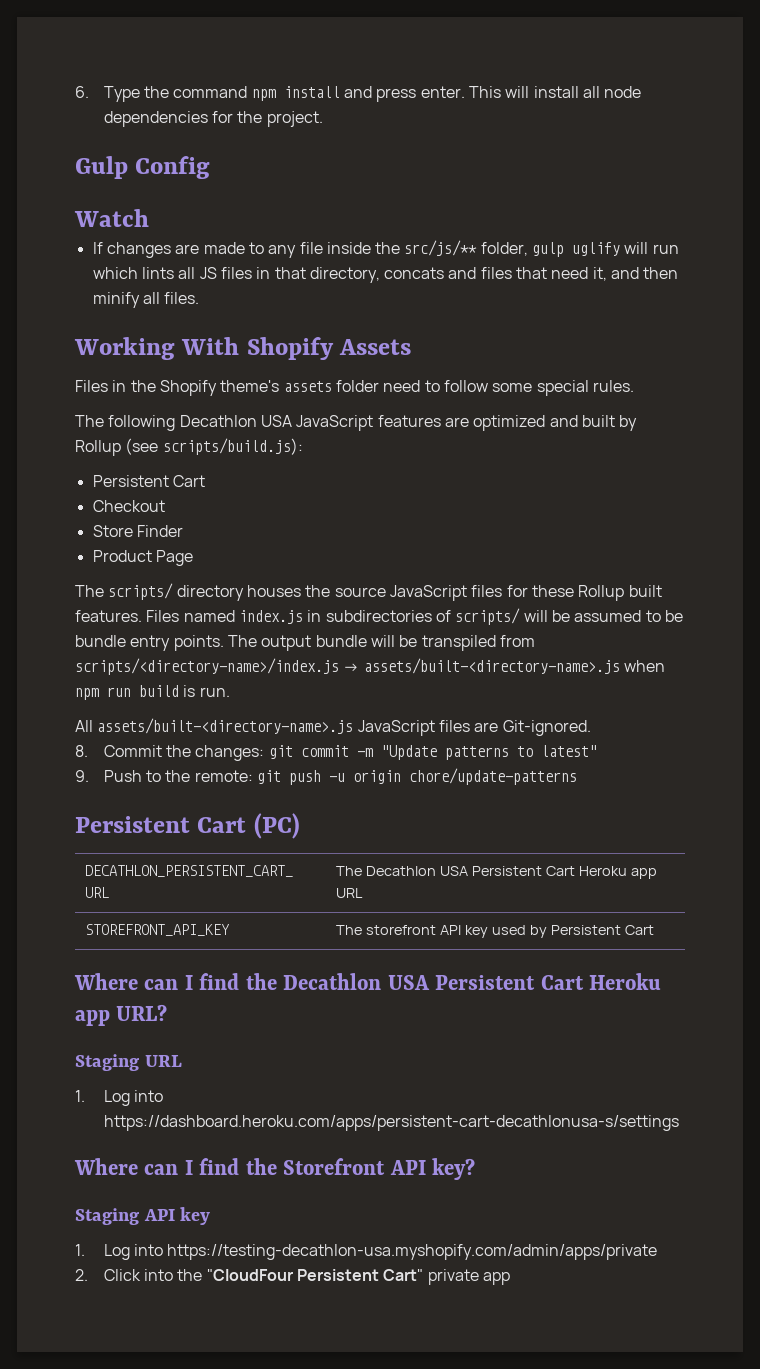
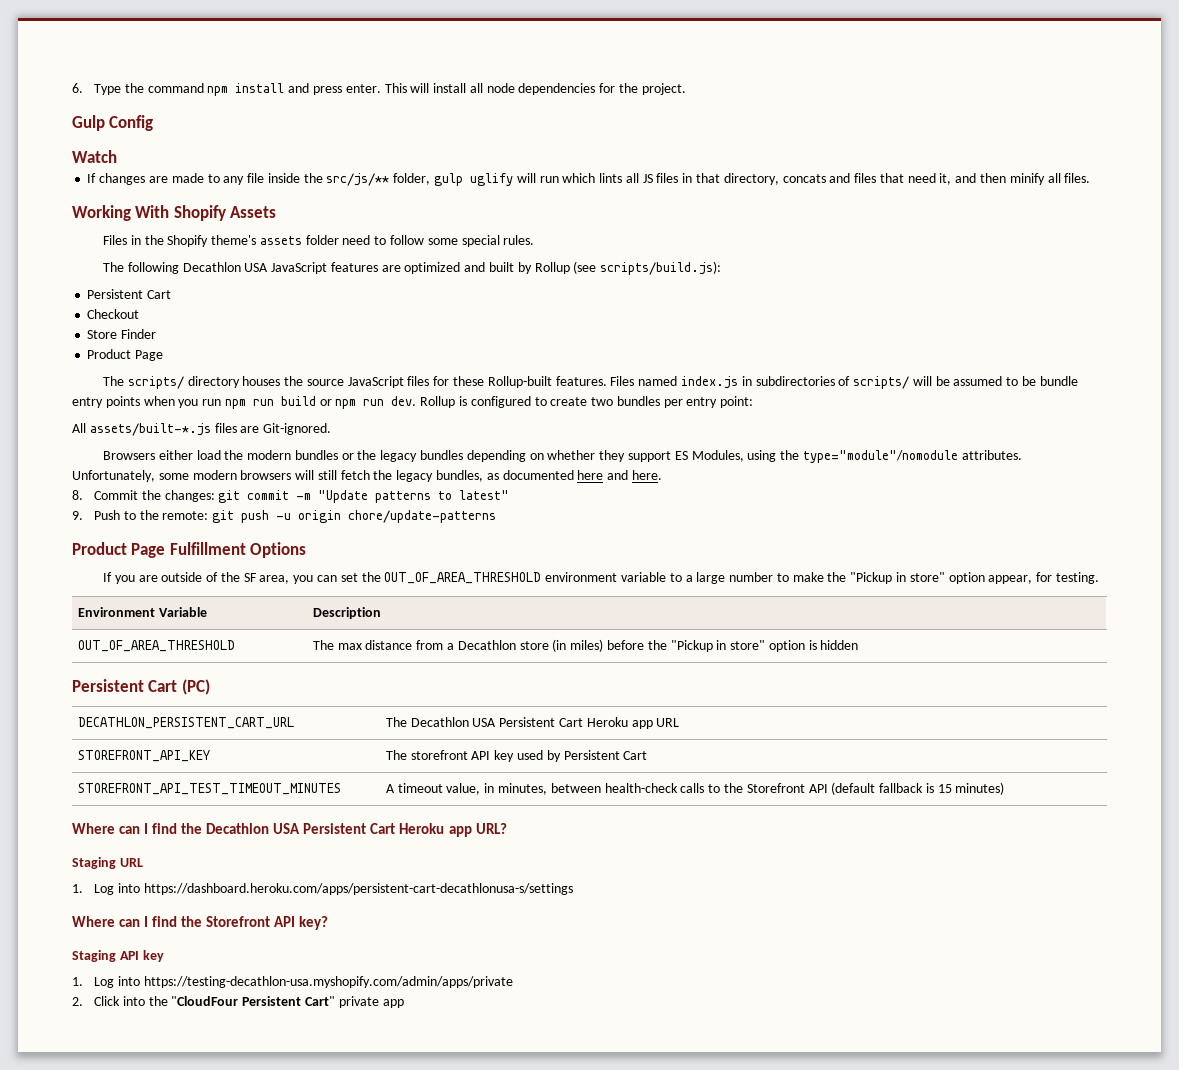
[578,585,662,601] Rollup built -> [487,376,552,388] Rollup-built
[173,635,535,651] [75,658,665,675] [75,685,230,700] points. The output bundle will be transpiled from scripts/<directory-name>/index.js → assets/built-<directory-name>.js when npm run build is run. -> [105,396,754,409] points when you run npm run build or npm run dev. Rollup is configured to create two bundles per entry point:
[97,718,435,736] assets/built-<directory-name>.js JavaScript -> [89,423,211,436] assets/built-*.js
(591, 728) none -> [103,450,1022,463] [72,470,662,482] // Browsers either load the modern bundles or the legacy bundles depending on whether they support ES Modules, using the type="module"/nomodule attributes. Unfortunately, some modern browsers will still fetch the legacy bundles, as documented here and here.
(578, 776) none -> [72,542,307,558] [103,572,1099,584] [77,607,207,617] [312,607,381,619] [77,640,235,652] [312,639,859,652] // Product Page Fulfillment Options // If you are outside of the SF area, you can set the OUT_OF_AREA_THRESHOLD environment variable to a large number to make the "Pickup in store" option appear, for testing. // Environment Variable | Description // OUT_OF_AREA_THRESHOLD | The max distance from a Decathlon store (in miles) before the "Pickup in store" option is hidden
(654, 930) none -> [77,783,341,795] [385,782,1005,795] // STOREFRONT_API_TEST_TIMEOUT_MINUTES | A timeout value, in minutes, between health-check calls to the Storefront API (default fallback is 15 minutes)

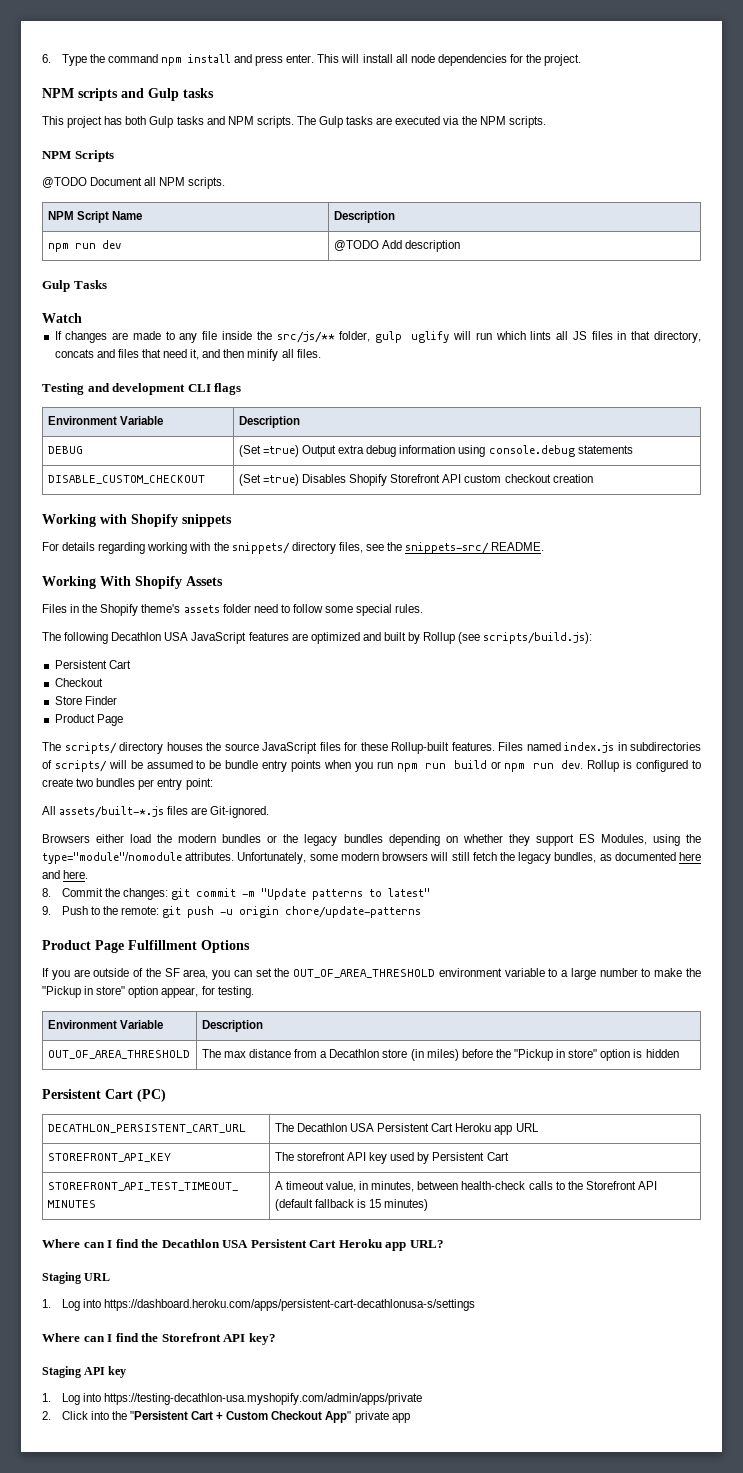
[72,115,154,131] Gulp Config -> [42,88,214,101] [42,116,546,128] [42,150,114,162] [42,177,226,189] [47,211,143,223] [333,211,395,223] [47,240,121,252] [333,240,461,252] [42,280,107,292] NPM scripts and Gulp tasks // This project has both Gulp tasks and NPM scripts. The Gulp tasks are executed via the NPM scripts. // NPM Scripts // @TODO Document all NPM scripts. // NPM Script Name | Description // npm run dev | @TODO Add description // Gulp Tasks
(1091, 178) none -> [42,383,242,395] [47,416,163,425] [238,416,300,428] [47,446,83,454] [238,445,633,457] [47,475,205,484] [238,474,593,486] [42,514,232,527] [42,542,545,554] // Testing and development CLI flags // Environment Variable | Description // DEBUG | (Set =true) Output extra debug information using console.debug statements // DISABLE_CUSTOM_CHECKOUT | (Set =true) Disables Shopify Storefront API custom checkout creation // Working with Shopify snippets // For details regarding working with the snippets/ directory files, see the snippets-src/ README.
[171,996,336,1006] "CloudFour Persistent Cart" -> [129,1411,352,1423] "Persistent Cart + Custom Checkout App"

